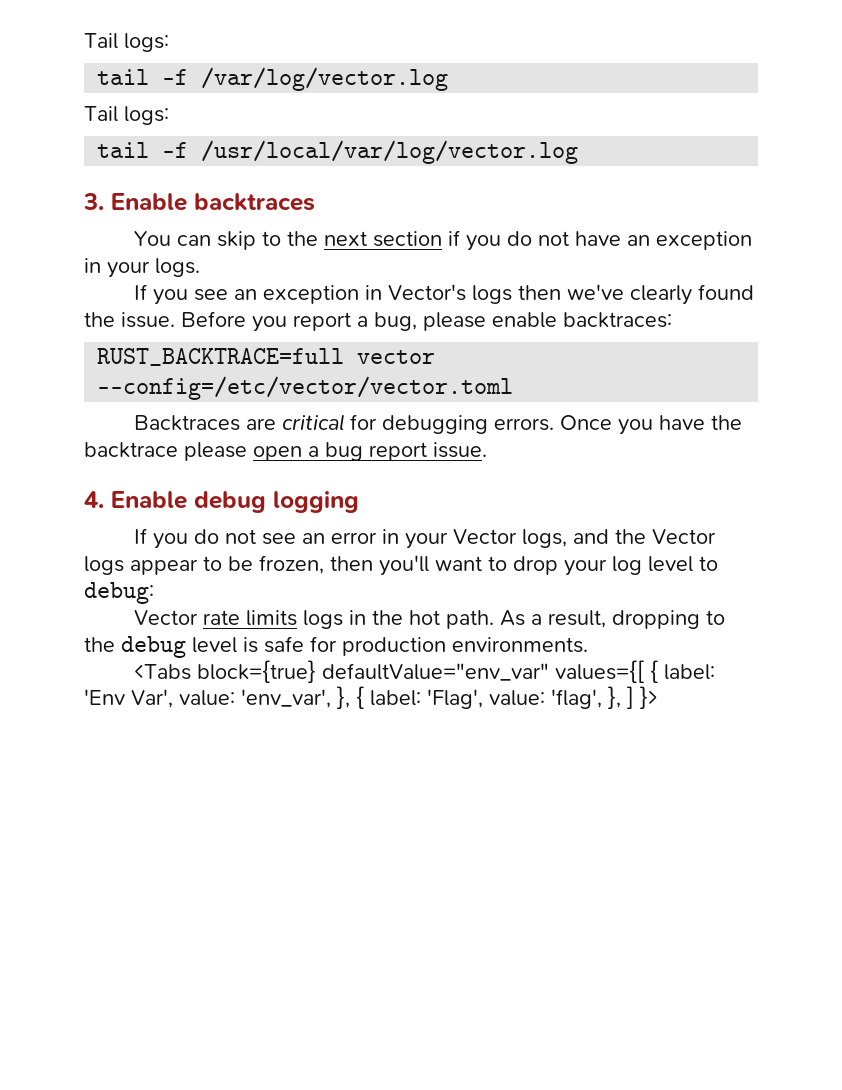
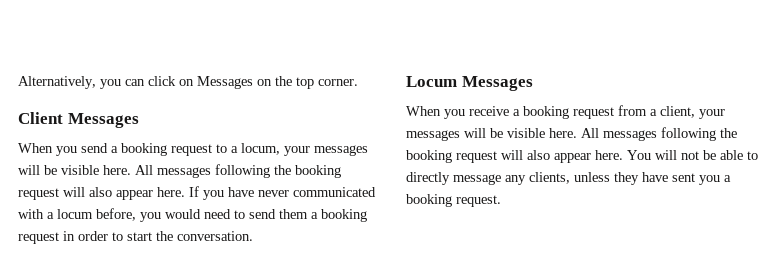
[84,33,169,52] [97,67,449,91] [84,106,169,125] [97,140,579,164] [83,193,315,211] [133,230,752,251] [84,258,200,278] [133,284,754,305] [84,311,672,332] [97,348,436,366] [97,376,514,400] [133,414,742,435] [84,442,487,461] [84,491,359,513] [133,528,716,549] [84,555,718,576] [84,582,154,604] [133,610,725,629] [84,636,588,658] [133,660,715,683] [84,686,658,709] Tail logs: // tail -f /var/log/vector.log // Tail logs: // tail -f /usr/local/var/log/vector.log // 3. Enable backtraces // You can skip to the next section if you do not have an exception in your logs. // If you see an exception in Vector's logs then we've clearly found the issue. Before you report a bug, please enable backtraces: // RUST_BACKTRACE=full vector --config=/etc/vector/vector.toml // Backtraces are critical for debugging errors. Once you have the backtrace please open a bug report issue. // 4. Enable debug logging // If you do not see an error in your Vector logs, and the Vector logs appear to be frozen, then you'll want to drop your log level to debug: // Vector rate limits logs in the hot path. As a result, dropping to the debug level is safe for production environments. // <Tabs block={true} defaultValue="env_var" values={[ { label: 'Env Var', value: 'env_var', }, { label: 'Flag', value: 'flag', }, ] }> -> [18,76,358,89] [18,112,139,128] [18,143,368,156] [18,164,341,178] [18,186,376,200] [18,208,367,222] [18,231,253,244] [406,76,533,91] [406,105,725,119] [406,127,737,141] [406,150,758,163] [406,172,731,185] [406,194,501,207] Alternatively, you can click on Messages on the top corner. // Client Messages // When you send a booking request to a locum, your messages will be visible here. All messages following the booking request will also appear here. If you have never communicated with a locum before, you would need to send them a booking request in order to start the conversation. // Locum Messages // When you receive a booking request from a client, your messages will be visible here. All messages following the booking request will also appear here. You will not be able to directly message any clients, unless they have sent you a booking request.

